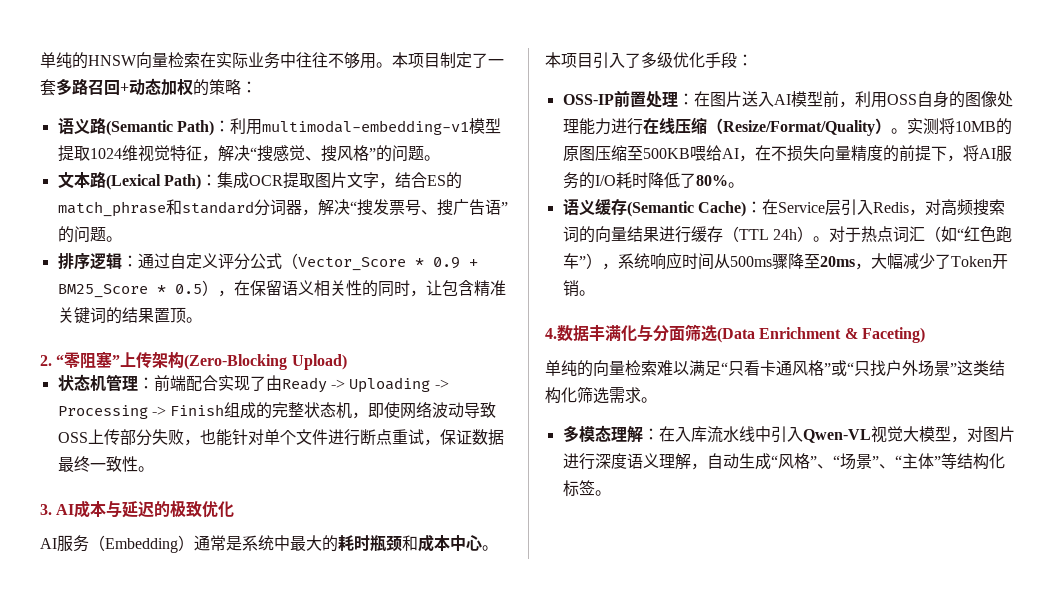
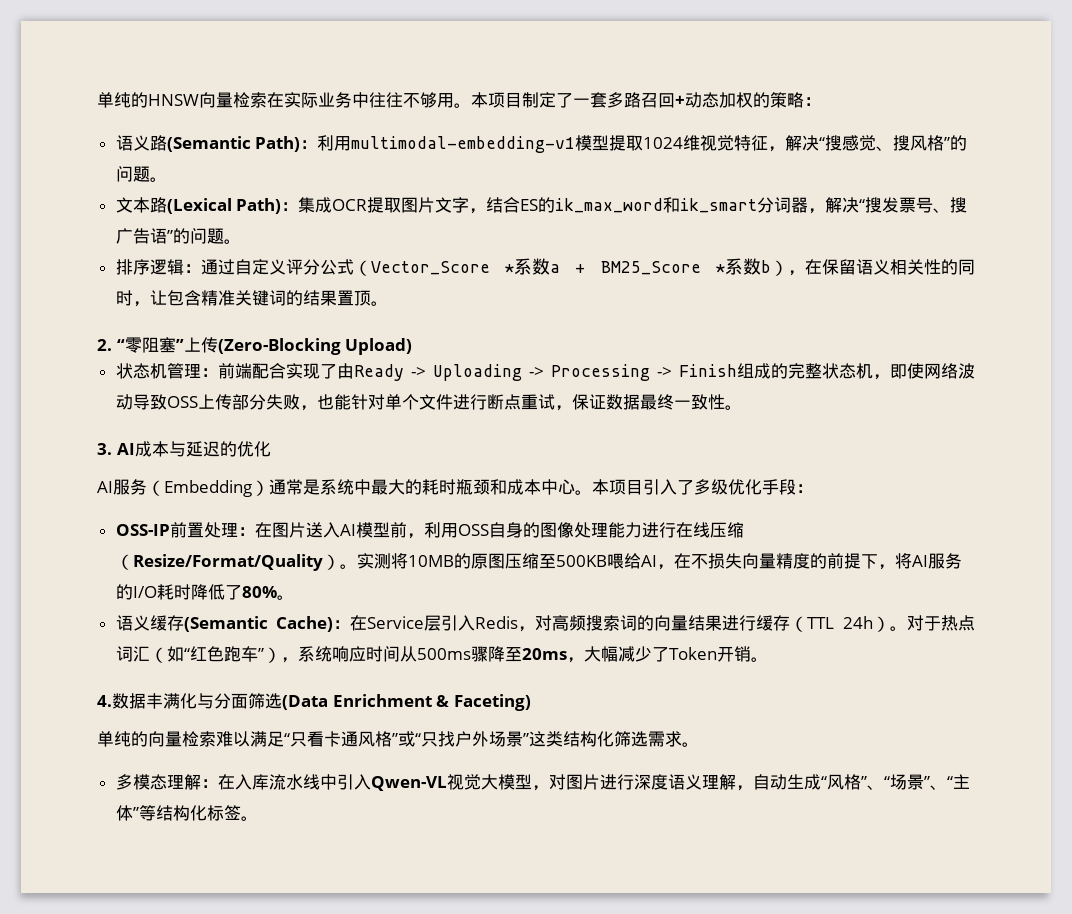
[57,199,254,217] match_phrase和standard -> [555,197,758,213] ik_max_word和ik_smart
[432,257,460,269] 0.9 -> [514,258,561,275] 系数a
[174,284,202,294] 0.5 -> [724,258,771,275] 系数b
[152,351,185,369] 架构 -> (218, 345) none
[170,500,203,518] 极致 -> (237, 449) none

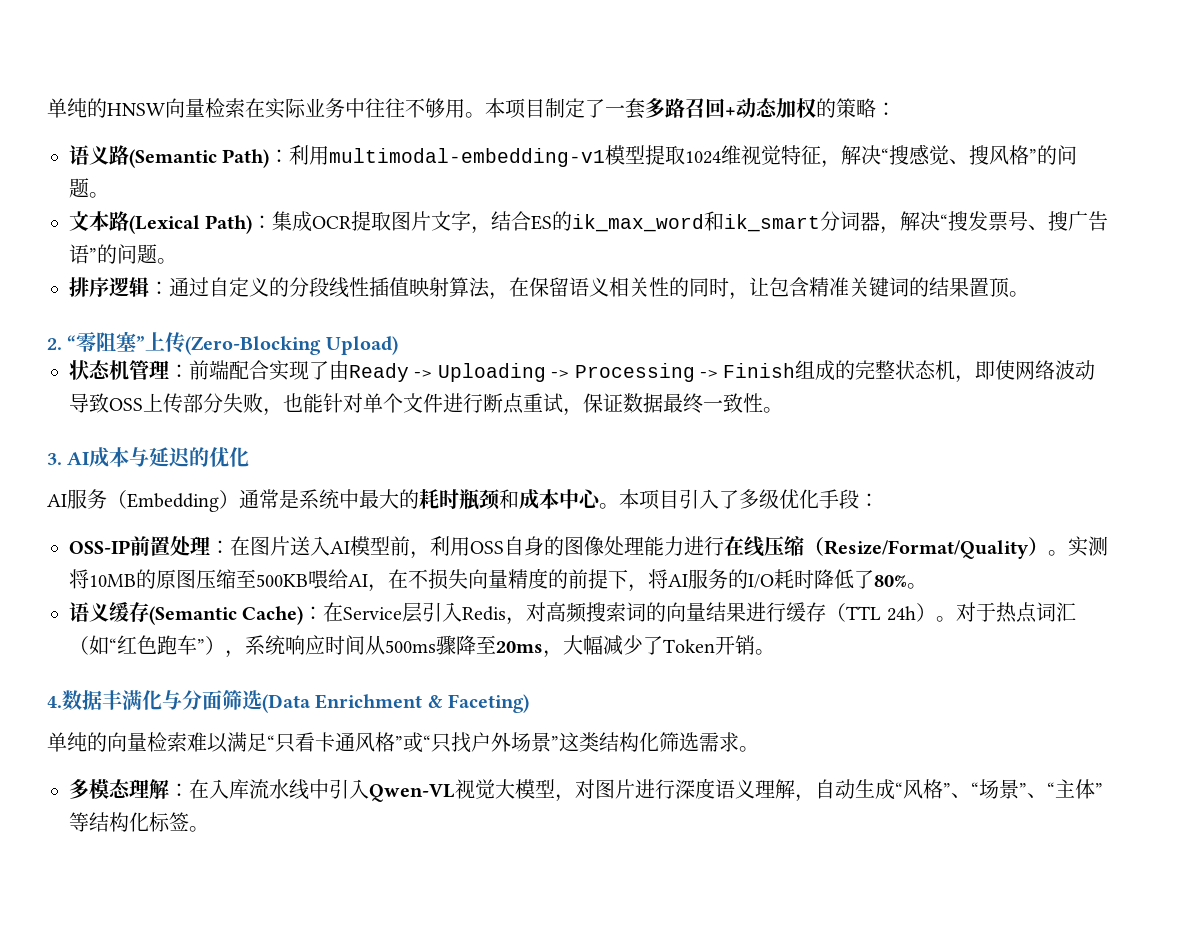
[285,258,788,276] 评分公式（Vector_Score *系数a + BM25_Score *系数b） -> [269,277,490,298] 的分段线性插值映射算法

